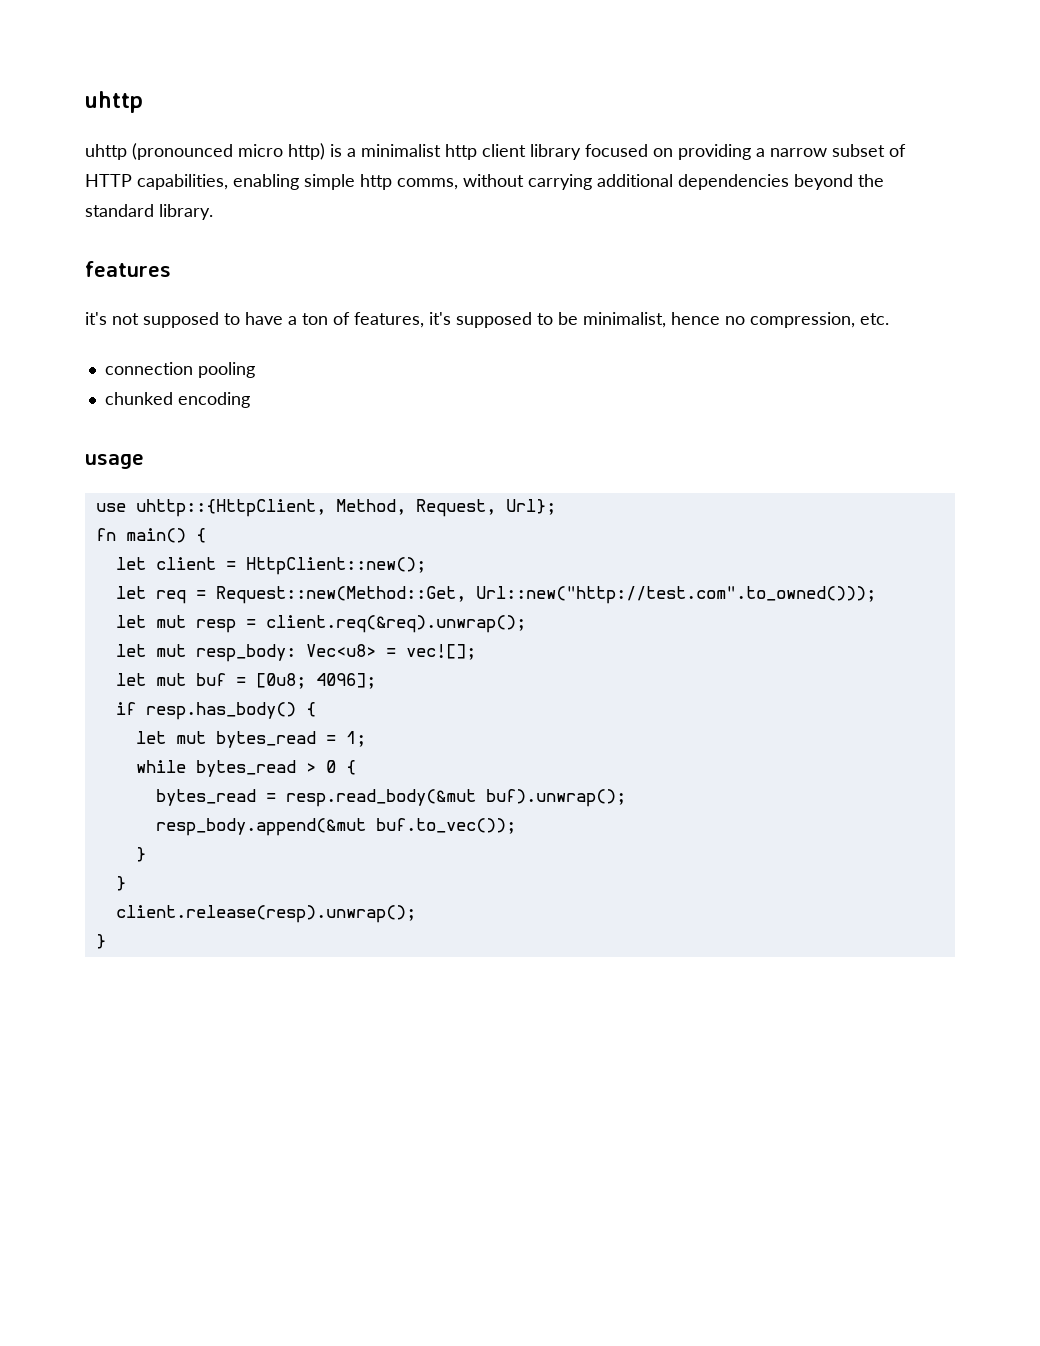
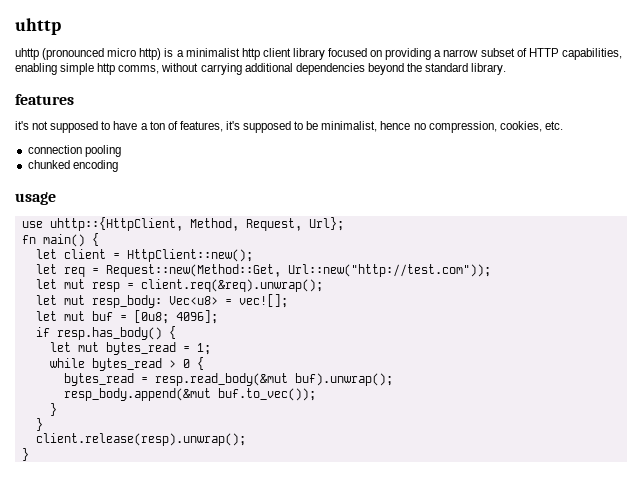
(855, 320) none -> [499,121,542,132] cookies,
[475,586,876,604] Url::new("http://test.com".to_owned())); -> [287,264,491,277] Url::new("http://test.com"));

